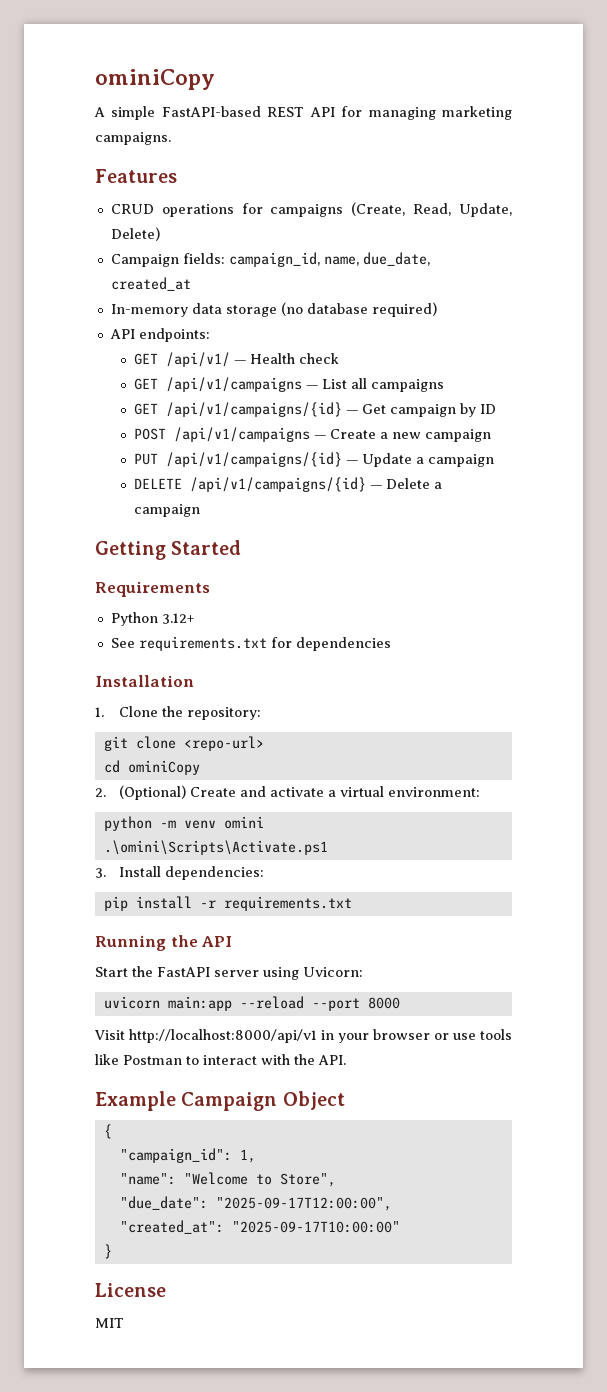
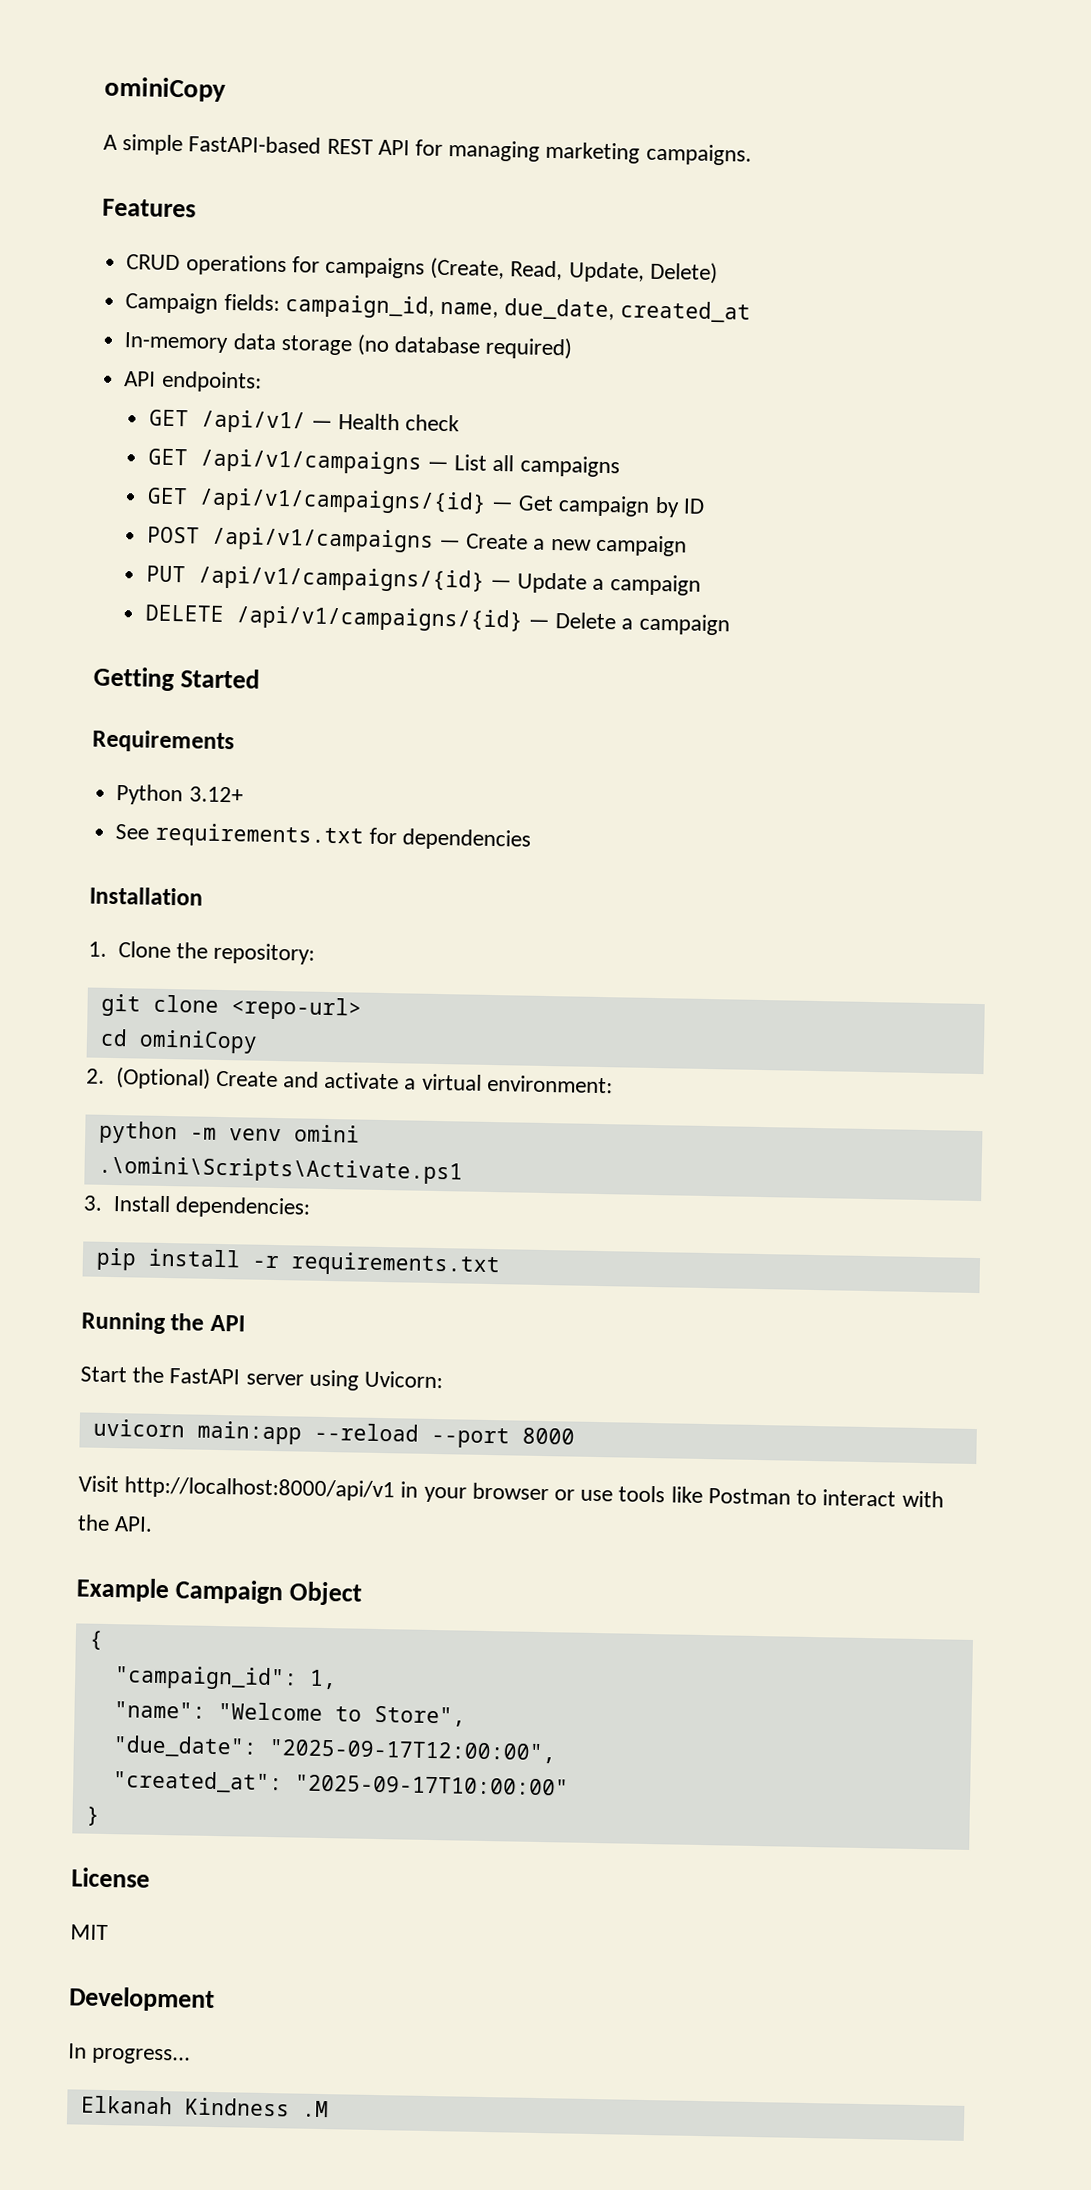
(124, 1323) none -> [69,1986,215,2013] [68,2043,192,2065] [80,2095,329,2118] // Development // In progress... // Elkanah Kindness .M

